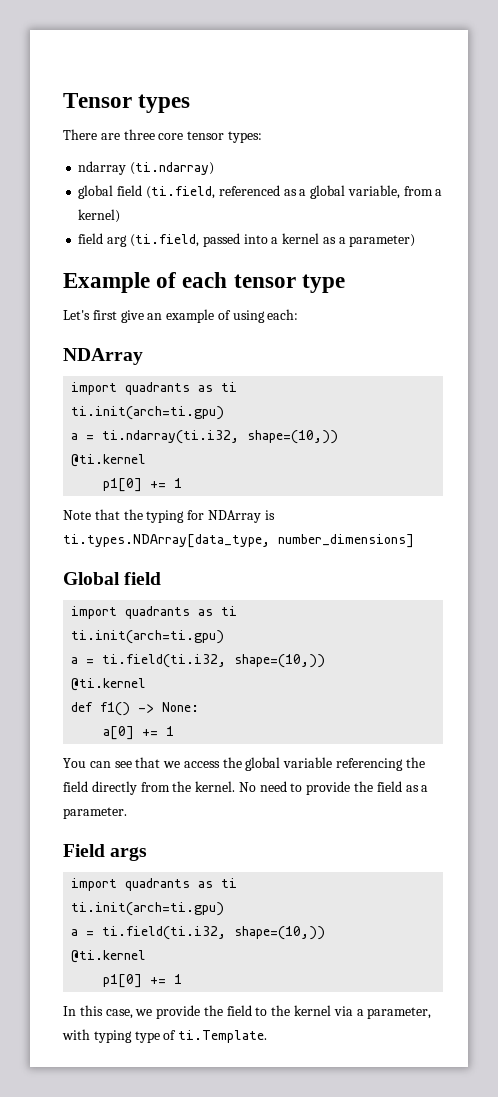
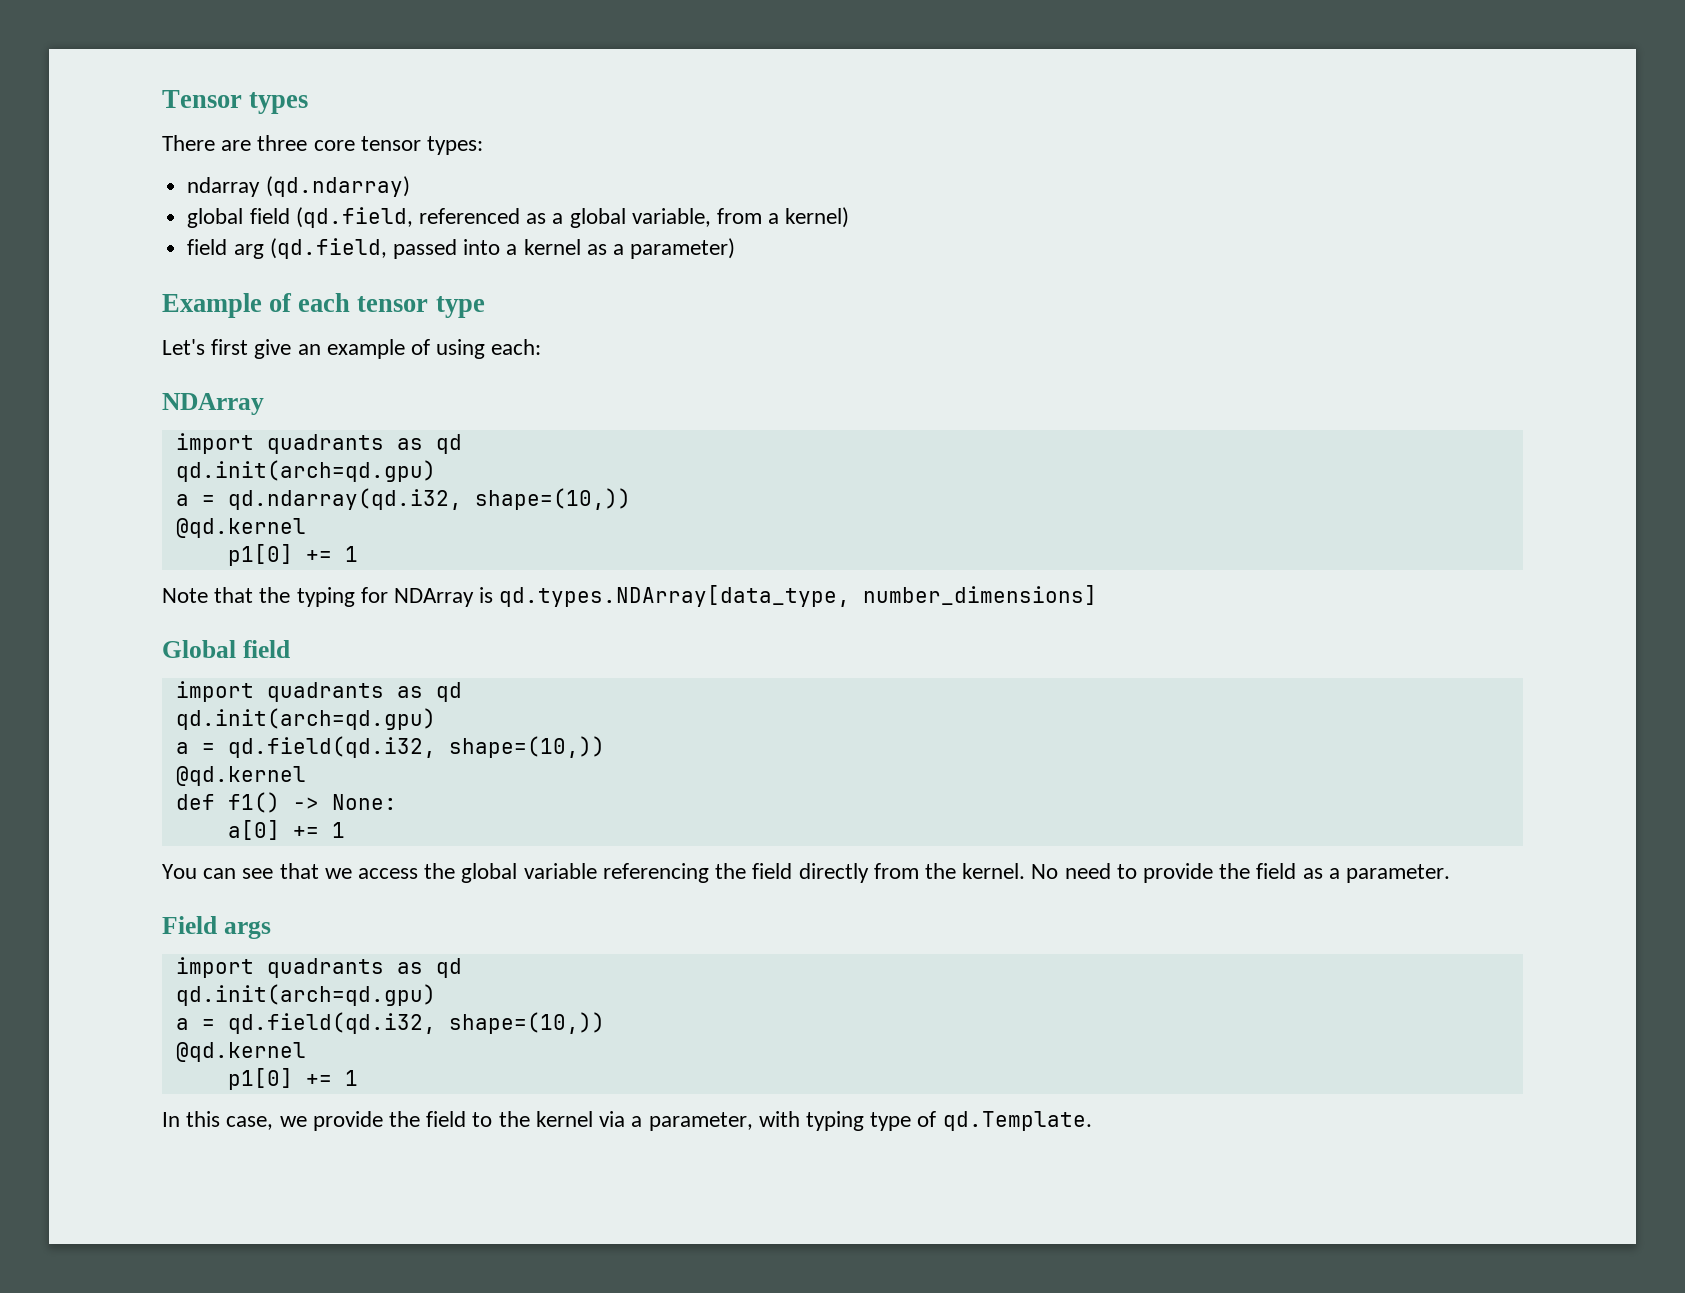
[130,162,215,175] (ti.ndarray) -> [265,176,410,197] (qd.ndarray)
[145,186,215,199] (ti.field, -> [295,207,413,228] (qd.field,
[129,234,199,247] (ti.field, -> [269,238,387,259] (qd.field,
[221,382,238,392] [71,406,225,420] [71,430,339,444] [71,454,147,467] ti // ti.init(arch=ti.gpu) // a = ti.ndarray(ti.i32, shape=(10,)) // @ti.kernel -> [435,434,462,454] [175,460,436,482] [175,488,631,510] [175,518,306,538] qd // qd.init(arch=qd.gpu) // a = qd.ndarray(qd.i32, shape=(10,)) // @qd.kernel
[63,534,270,548] ti.types.NDArray[data_type, -> [499,585,851,607] qd.types.NDArray[data_type,
[221,606,238,616] [71,630,225,644] [71,654,326,668] [71,678,147,691] ti // ti.init(arch=ti.gpu) // a = ti.field(ti.i32, shape=(10,)) // @ti.kernel -> [435,682,462,702] [175,708,436,730] [175,736,605,758] [175,766,306,786] qd // qd.init(arch=qd.gpu) // a = qd.field(qd.i32, shape=(10,)) // @qd.kernel
[221,878,238,888] [71,902,225,916] [71,926,326,940] [71,950,147,963] ti // ti.init(arch=ti.gpu) // a = ti.field(ti.i32, shape=(10,)) // @ti.kernel -> [435,958,462,978] [175,984,436,1006] [175,1012,605,1034] [175,1042,306,1062] qd // qd.init(arch=qd.gpu) // a = qd.field(qd.i32, shape=(10,)) // @qd.kernel
[178,1030,268,1043] ti.Template. -> [942,1111,1092,1131] qd.Template.

